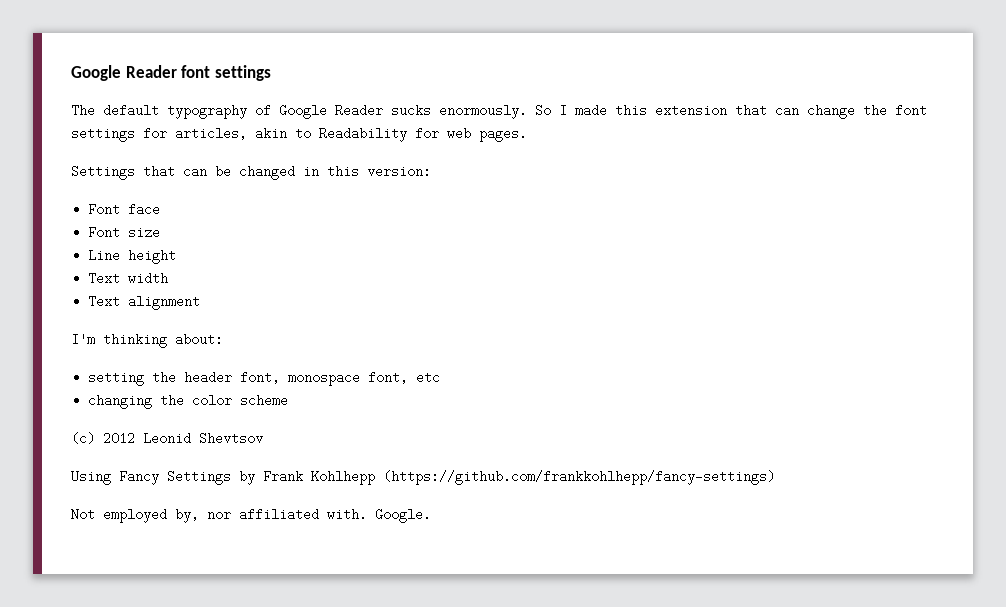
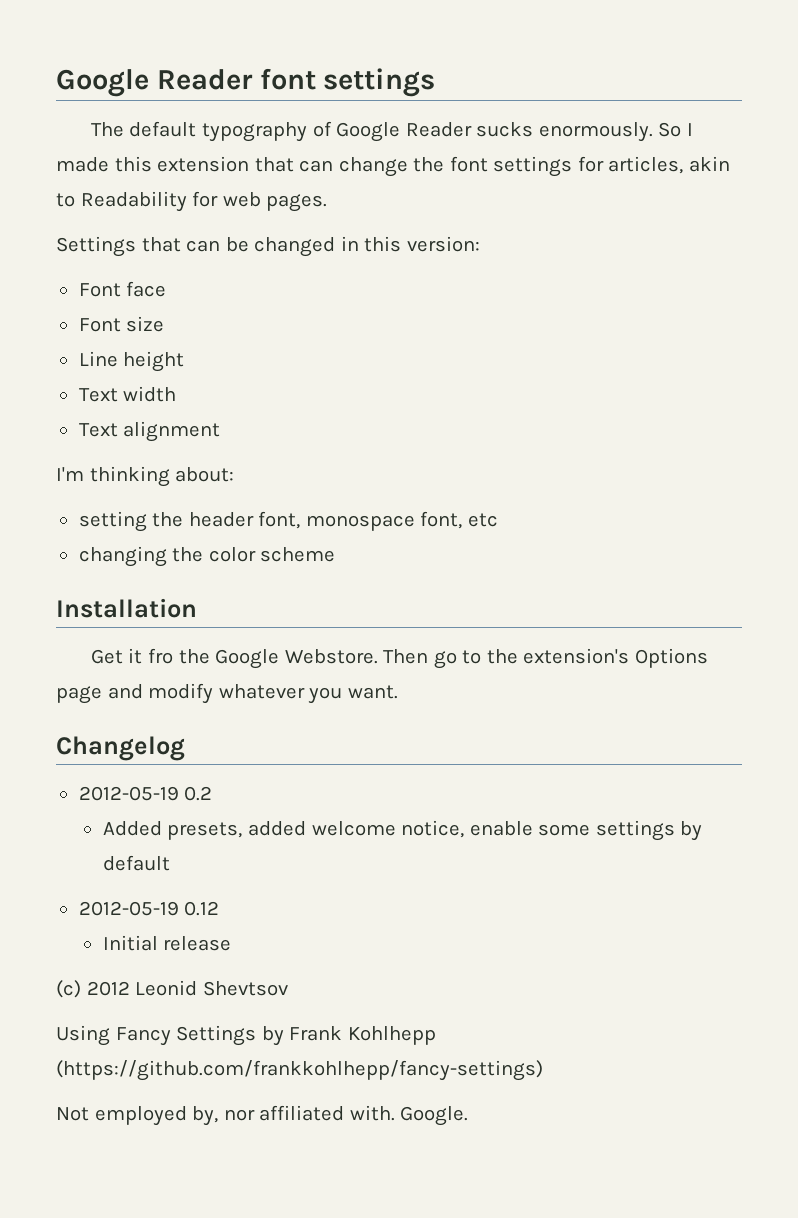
(289, 400) none -> [56,598,197,618] [90,648,708,669] [56,683,398,704] [56,736,185,761] [78,786,213,801] [102,820,703,841] [102,855,170,871] [78,901,220,916] [102,935,232,951] // Installation // Get it fro the Google Webstore. Then go to the extension's Options page and modify whatever you want. // Changelog // 2012-05-19 0.2 // Added presets, added welcome notice, enable some settings by default // 2012-05-19 0.12 // Initial release

